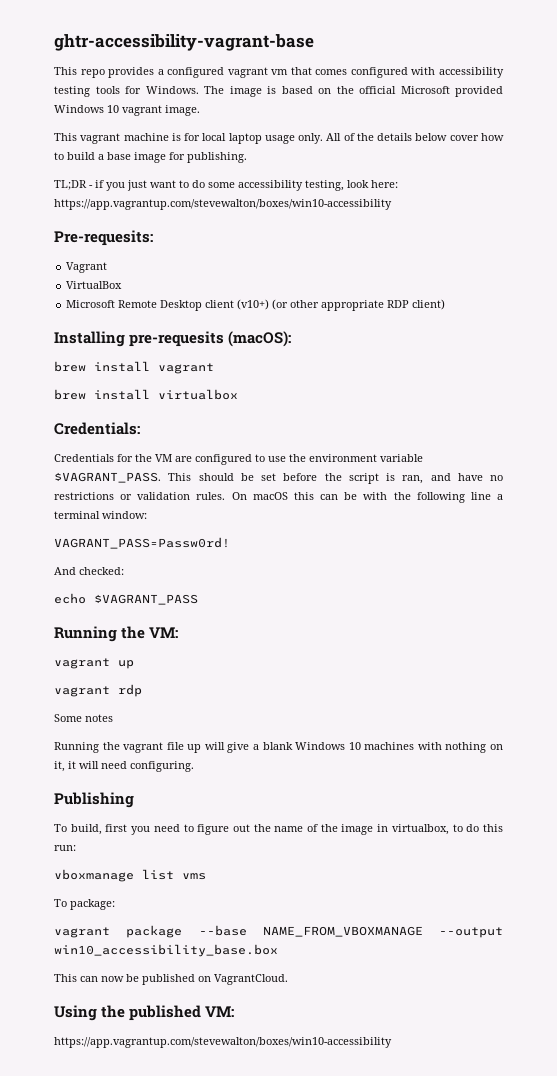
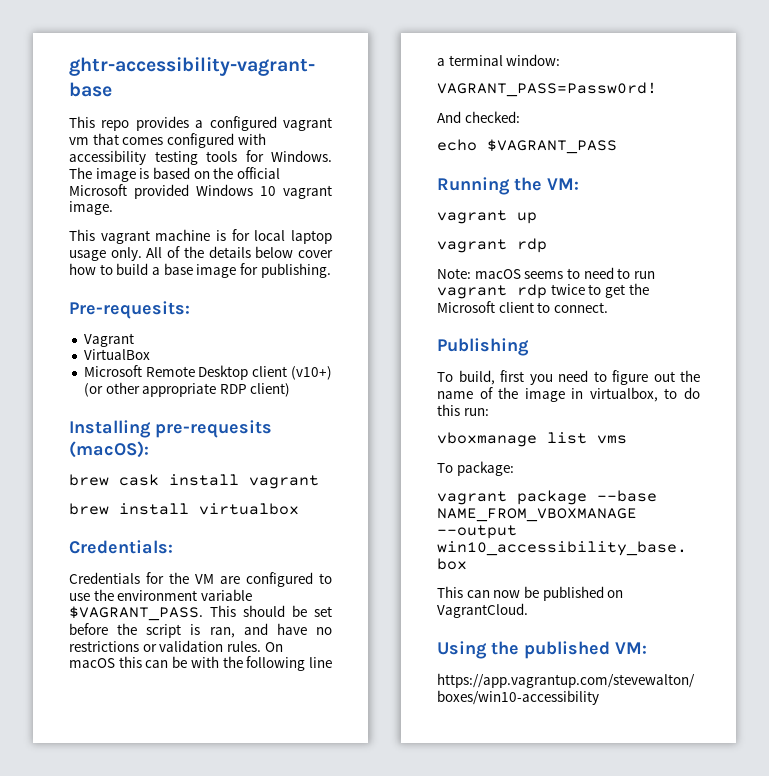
[54,180,398,191] [54,199,392,210] // TL;DR - if you just want to do some accessibility testing, look here: https://app.vagrantup.com/stevewalton/boxes/win10-accessibility -> (331, 270) none
(86, 366) none -> [119,474,159,486] cask
[54,714,113,722] [54,742,503,753] [54,761,194,772] Some notes // Running the vagrant file up will give a blank Windows 10 machines with nothing on it, it will need configuring. -> [437,267,655,279] [437,283,649,299] [437,301,608,313] Note: macOS seems to need to run vagrant rdp twice to get the Microsoft client to connect.

